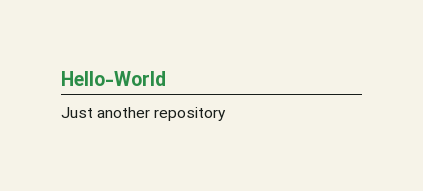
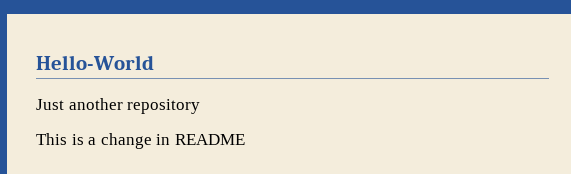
(227, 114) none -> [36,133,245,149] // This is a change in README

